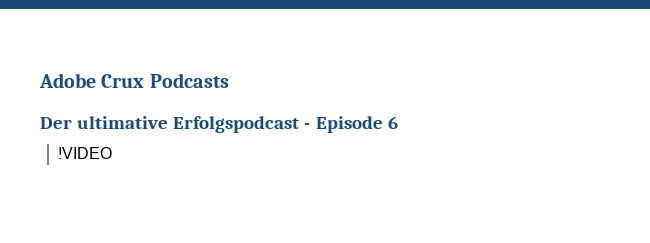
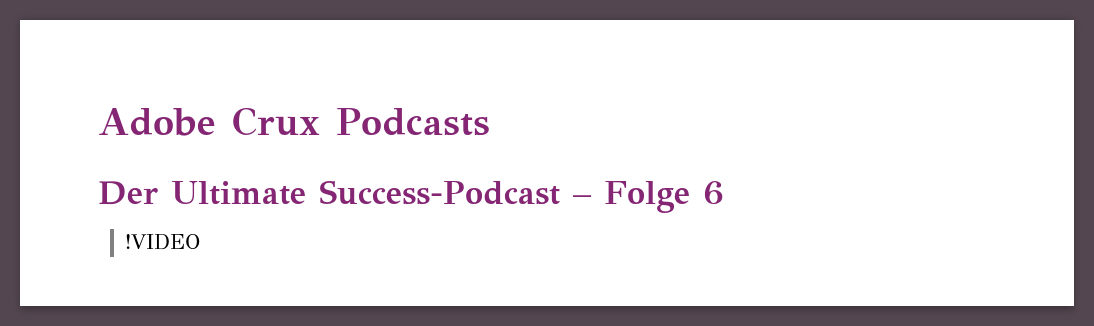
[77,116,383,133] ultimative Erfolgspodcast - Episode -> [171,180,690,213] Ultimate Success-Podcast – Folge

